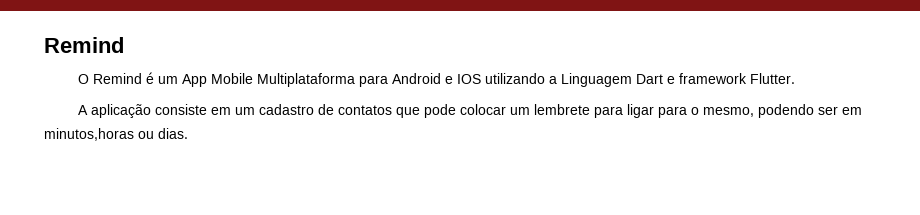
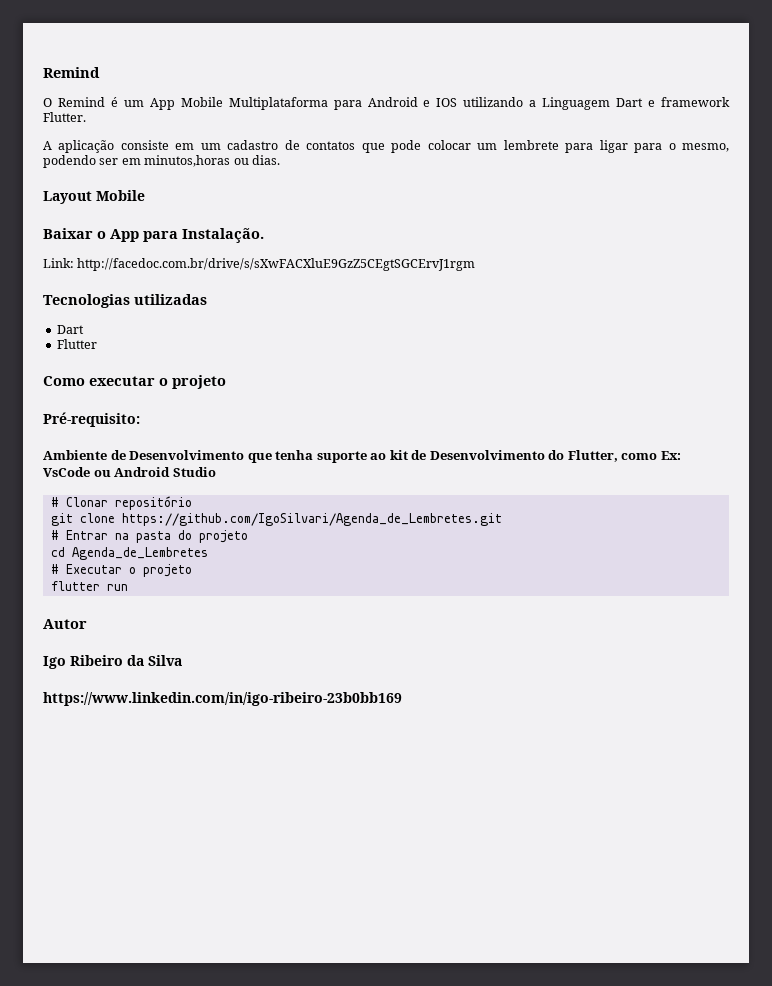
(188, 133) none -> [43,190,145,204] [43,228,264,243] [43,258,476,271] [43,294,207,308] [56,325,84,334] [56,339,97,349] [43,375,226,389] [43,412,140,427] [43,450,681,463] [43,467,216,477] [50,496,192,510] [50,513,502,526] [50,530,248,543] [50,547,208,560] [50,564,192,577] [50,581,128,591] [43,619,87,629] [43,655,182,669] [43,692,402,706] // Layout Mobile // Baixar o App para Instalação. // Link: http://facedoc.com.br/drive/s/sXwFACXluE9GzZ5CEgtSGCErvJ1rgm // Tecnologias utilizadas // Dart // Flutter // Como executar o projeto // Pré-requisito: // Ambiente de Desenvolvimento que tenha suporte ao kit de Desenvolvimento do Flutter, como Ex: VsCode ou Android Studio // # Clonar repositório // git clone https://github.com/IgoSilvari/Agenda_de_Lembretes.git // # Entrar na pasta do projeto // cd Agenda_de_Lembretes // # Executar o projeto // flutter run // Autor // Igo Ribeiro da Silva // https://www.linkedin.com/in/igo-ribeiro-23b0bb169

